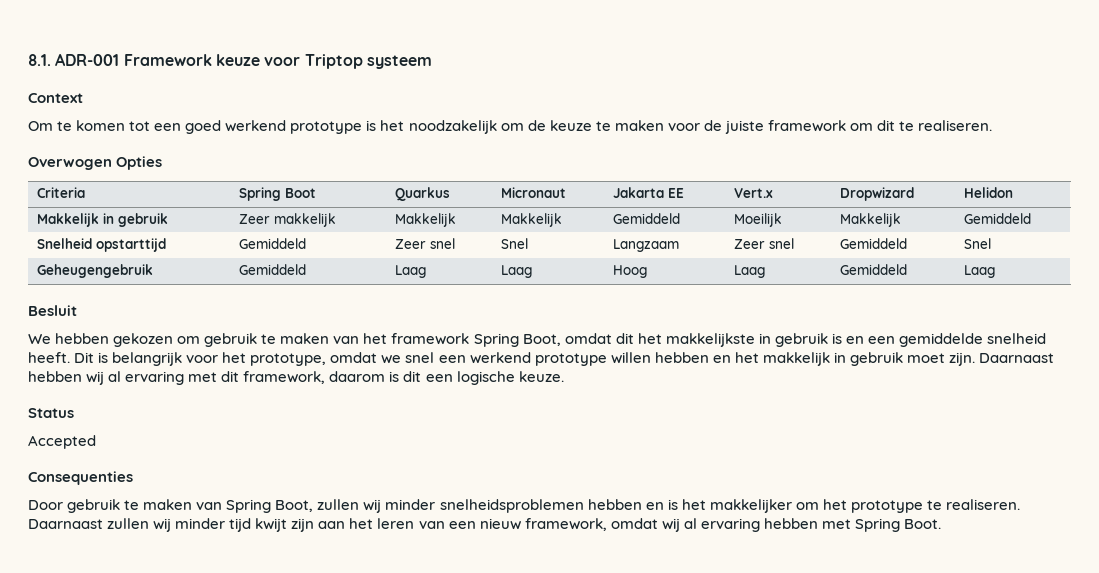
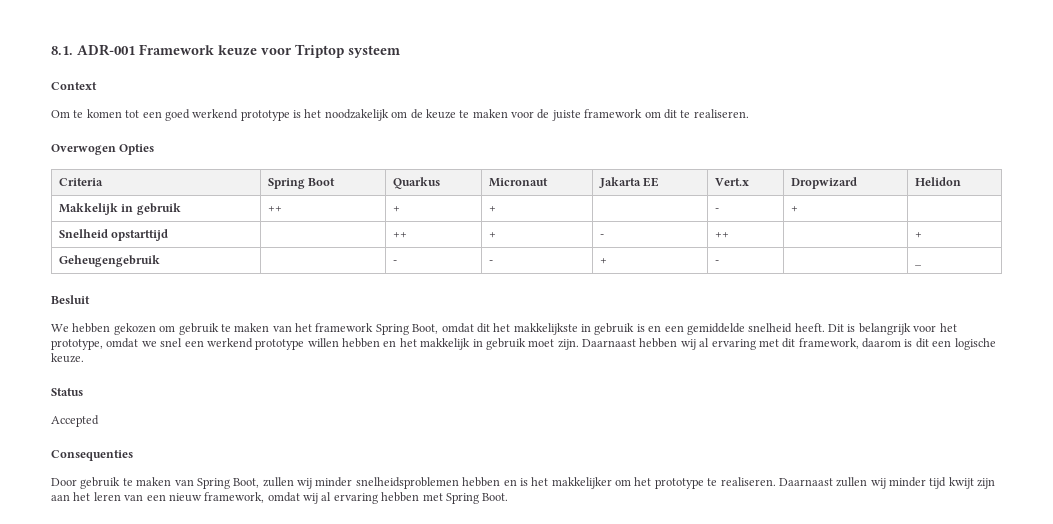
[238,213,336,227] [394,213,456,227] [500,213,562,227] [612,213,680,224] [733,213,782,227] [839,213,901,227] [963,213,1031,224] [36,238,166,252] [238,238,306,249] [394,238,455,249] [500,238,528,249] [612,239,679,252] [733,238,794,249] [839,238,907,249] [963,238,991,249] [36,264,153,278] [238,264,306,275] [394,265,426,278] [500,265,532,278] [612,265,647,278] [733,265,765,278] [839,264,907,275] [963,265,995,278] Zeer makkelijk | Makkelijk | Makkelijk | Gemiddeld | Moeilijk | Makkelijk | Gemiddeld // Snelheid opstarttijd | Gemiddeld | Zeer snel | Snel | Langzaam | Zeer snel | Gemiddeld | Snel // Geheugengebruik | Gemiddeld | Laag | Laag | Hoog | Laag | Gemiddeld | Laag -> [268,206,283,212] [393,206,401,212] [489,206,497,212] [715,208,720,212] [791,206,799,212] [59,229,169,241] [393,232,408,238] [489,232,497,238] [600,234,605,238] [715,232,730,238] [915,232,923,238] [59,255,161,267] [393,260,398,264] [489,260,494,264] [600,258,608,264] [715,260,720,264] [915,264,923,266] ++ | + | + | | - | + | // Snelheid opstarttijd | | ++ | + | - | ++ | | + // Geheugengebruik | | - | - | + | - | | _

